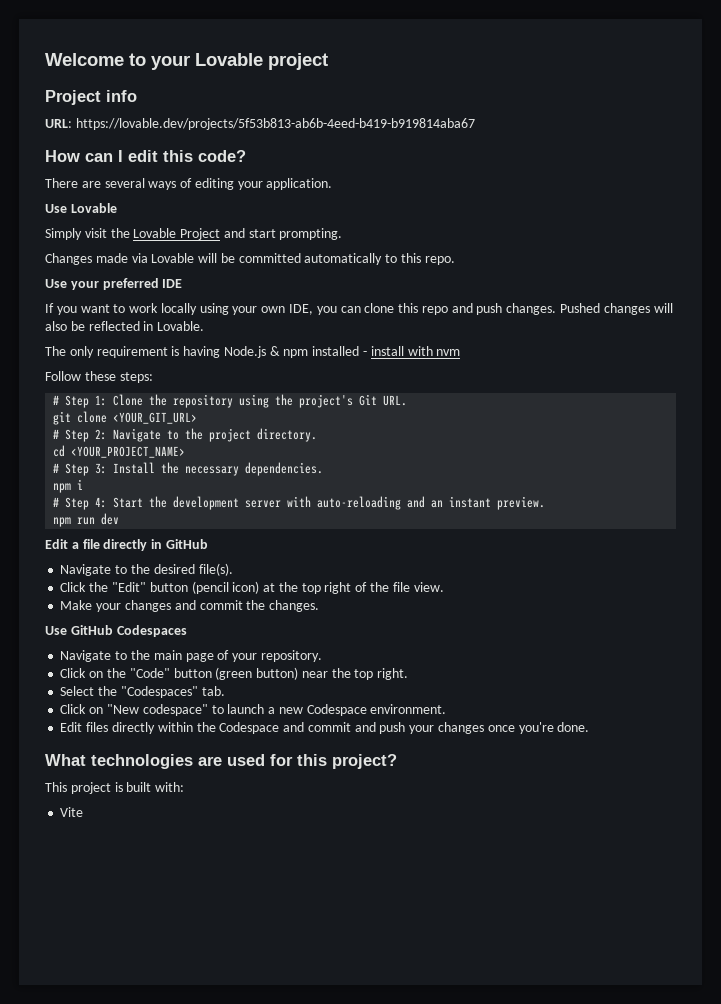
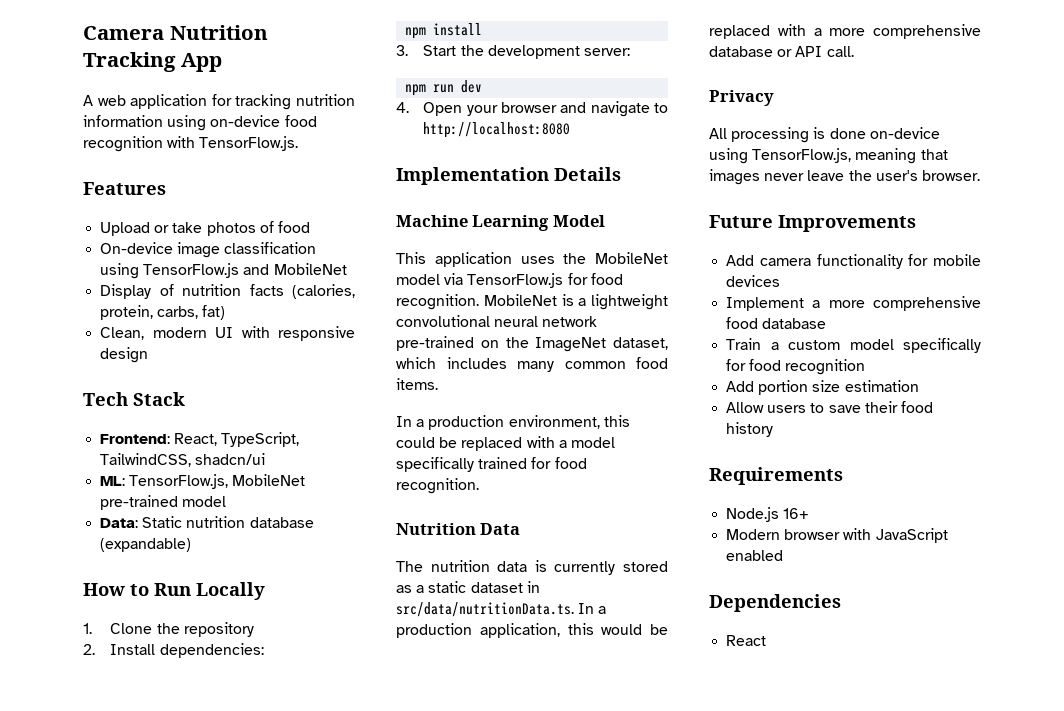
[45,53,328,70] [45,90,137,105] [45,118,475,130] [45,150,246,162] [45,178,333,190] [45,203,117,213] [45,228,343,240] [45,253,455,265] [45,278,183,290] [45,303,673,315] [45,321,205,331] [45,346,461,358] [45,371,153,383] [53,394,408,408] [53,411,198,425] [53,428,318,442] [53,445,186,458] [53,462,324,476] [53,479,84,493] [53,496,546,510] [53,513,120,527] [45,539,208,551] [60,563,233,576] [60,581,444,594] [60,600,320,612] [45,625,187,637] [60,650,322,662] [60,667,409,680] [60,686,225,698] [60,704,447,716] [60,722,590,734] [45,754,397,769] [45,782,185,794] [60,807,84,817] Welcome to your Lovable project // Project info // URL: https://lovable.dev/projects/5f53b813-ab6b-4eed-b419-b919814aba67 // How can I edit this code? // There are several ways of editing your application. // Use Lovable // Simply visit the Lovable Project and start prompting. // Changes made via Lovable will be committed automatically to this repo. // Use your preferred IDE // If you want to work locally using your own IDE, you can clone this repo and push changes. Pushed changes will also be reflected in Lovable. // The only requirement is having Node.js & npm installed - install with nvm // Follow these steps: // # Step 1: Clone the repository using the project's Git URL. // git clone <YOUR_GIT_URL> // # Step 2: Navigate to the project directory. // cd <YOUR_PROJECT_NAME> // # Step 3: Install the necessary dependencies. // npm i // # Step 4: Start the development server with auto-reloading and an instant preview. // npm run dev // Edit a file directly in GitHub // Navigate to the desired file(s). // Click the "Edit" button (pencil icon) at the top right of the file view. // Make your changes and commit the changes. // Use GitHub Codespaces // Navigate to the main page of your repository. // Click on the "Code" button (green button) near the top right. // Select the "Codespaces" tab. // Click on "New codespace" to launch a new Codespace environment. // Edit files directly within the Codespace and commit and push your changes once you're done. // What technologies are used for this project? // This project is built with: // Vite -> [83,25,268,40] [83,52,222,72] [83,94,355,110] [83,115,317,131] [83,136,299,152] [83,182,166,195] [100,221,310,236] [100,242,317,258] [100,263,347,279] [100,284,355,299] [100,305,226,320] [100,326,355,341] [100,347,149,363] [83,392,185,406] [100,432,300,447] [100,453,266,467] [100,474,306,489] [100,495,227,510] [100,516,314,528] [100,538,192,552] [83,582,265,600] [83,622,254,637] [83,643,264,658] [405,23,483,39] [396,45,630,59] [405,80,483,96] [396,101,668,117] [423,122,571,138] [396,167,621,185] [396,215,605,231] [396,252,668,267] [396,273,623,288] [396,294,668,310] [396,315,598,327] [396,336,668,352] [396,357,668,372] [396,378,438,390] [396,415,630,430] [396,436,615,451] [396,457,587,472] [396,478,479,494] [396,523,521,535] [396,560,668,575] [396,581,540,593] [396,602,607,617] [396,623,668,638] [709,24,981,39] [709,46,854,57] [709,90,774,106] [709,127,940,143] [709,148,948,164] [709,169,980,185] [709,215,916,232] [726,254,981,269] [726,275,781,287] [726,296,981,311] [726,317,827,329] [726,338,981,353] [726,359,866,375] [726,380,919,395] [726,401,933,413] [726,422,774,437] [709,467,843,485] [726,507,810,522] [726,528,948,543] [726,550,784,561] [709,594,841,612] [726,635,767,646] Camera Nutrition Tracking App // A web application for tracking nutrition information using on-device food recognition with TensorFlow.js. // Features // Upload or take photos of food // On-device image classification using TensorFlow.js and MobileNet // Display of nutrition facts (calories, protein, carbs, fat) // Clean, modern UI with responsive design // Tech Stack // Frontend: React, TypeScript, TailwindCSS, shadcn/ui // ML: TensorFlow.js, MobileNet pre-trained model // Data: Static nutrition database (expandable) // How to Run Locally // 1. Clone the repository // 2. Install dependencies: // npm install // 3. Start the development server: // npm run dev // 4. Open your browser and navigate to http://localhost:8080 // Implementation Details // Machine Learning Model // This application uses the MobileNet model via TensorFlow.js for food recognition. MobileNet is a lightweight convolutional neural network pre-trained on the ImageNet dataset, which includes many common food items. // In a production environment, this could be replaced with a model specifically trained for food recognition. // Nutrition Data // The nutrition data is currently stored as a static dataset in src/data/nutritionData.ts. In a production application, this would be replaced with a more comprehensive database or API call. // Privacy // All processing is done on-device using TensorFlow.js, meaning that images never leave the user's browser. // Future Improvements // Add camera functionality for mobile devices // Implement a more comprehensive food database // Train a custom model specifically for food recognition // Add portion size estimation // Allow users to save their food history // Requirements // Node.js 16+ // Modern browser with JavaScript enabled // Dependencies // React

